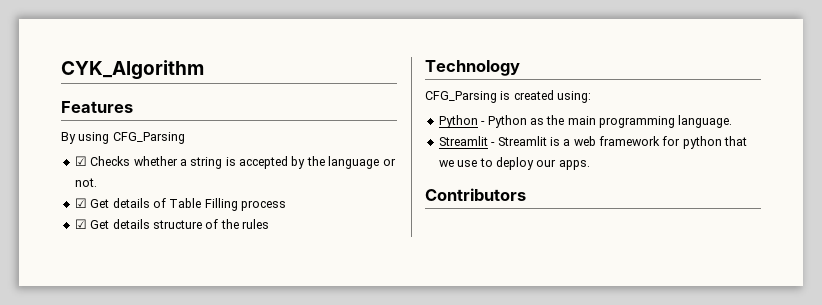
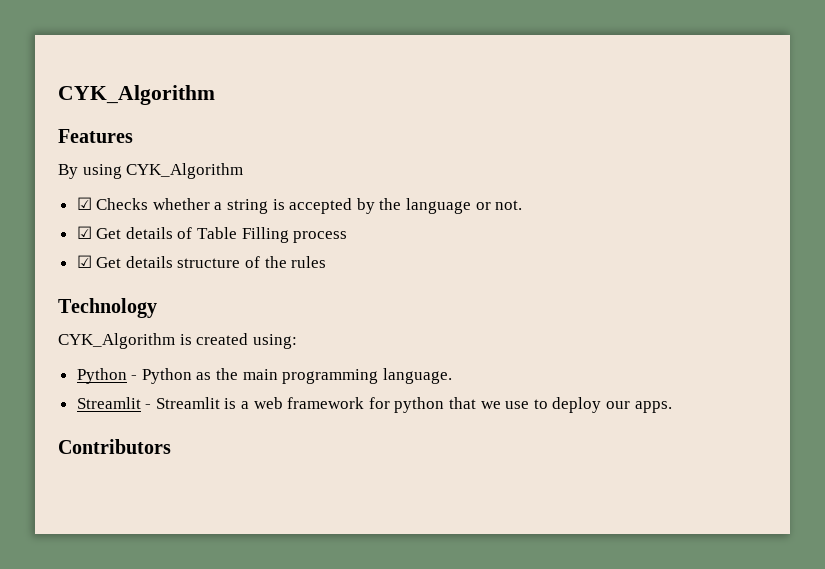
[112,132,185,144] CFG_Parsing -> [126,163,244,179] CYK_Algorithm
[425,91,497,103] CFG_Parsing -> [58,333,175,349] CYK_Algorithm

